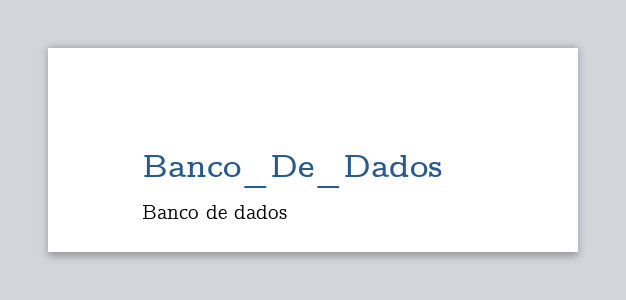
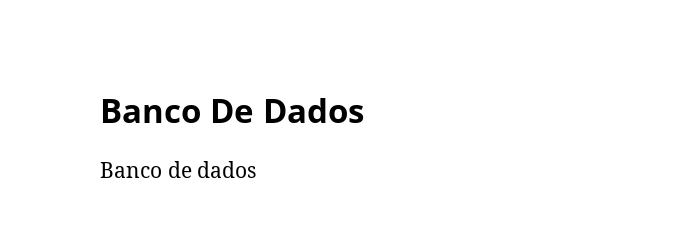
[142,155,443,188] Banco_De_Dados -> [100,98,364,123] Banco De Dados

